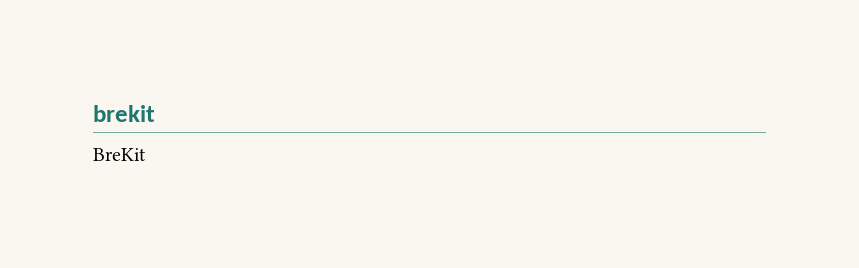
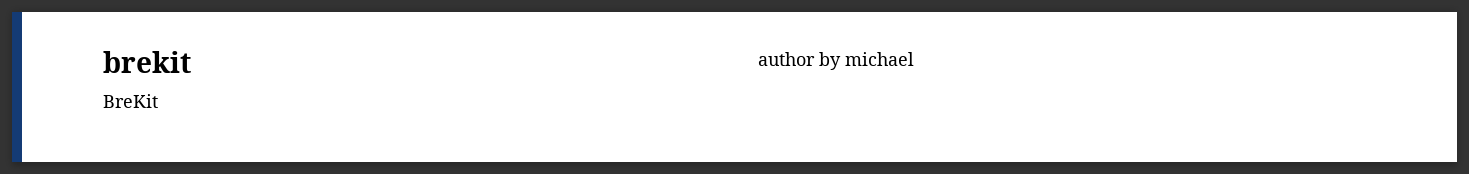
(146, 154) none -> [758,52,914,70] // author by michael

